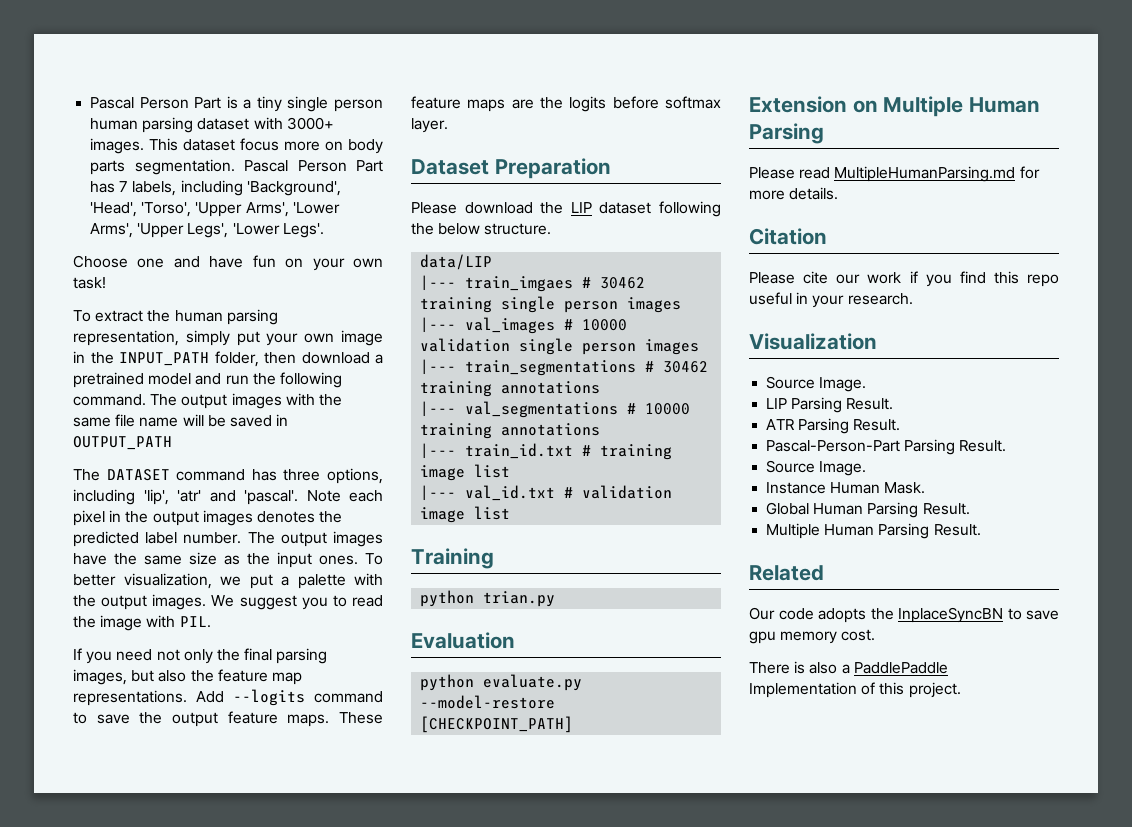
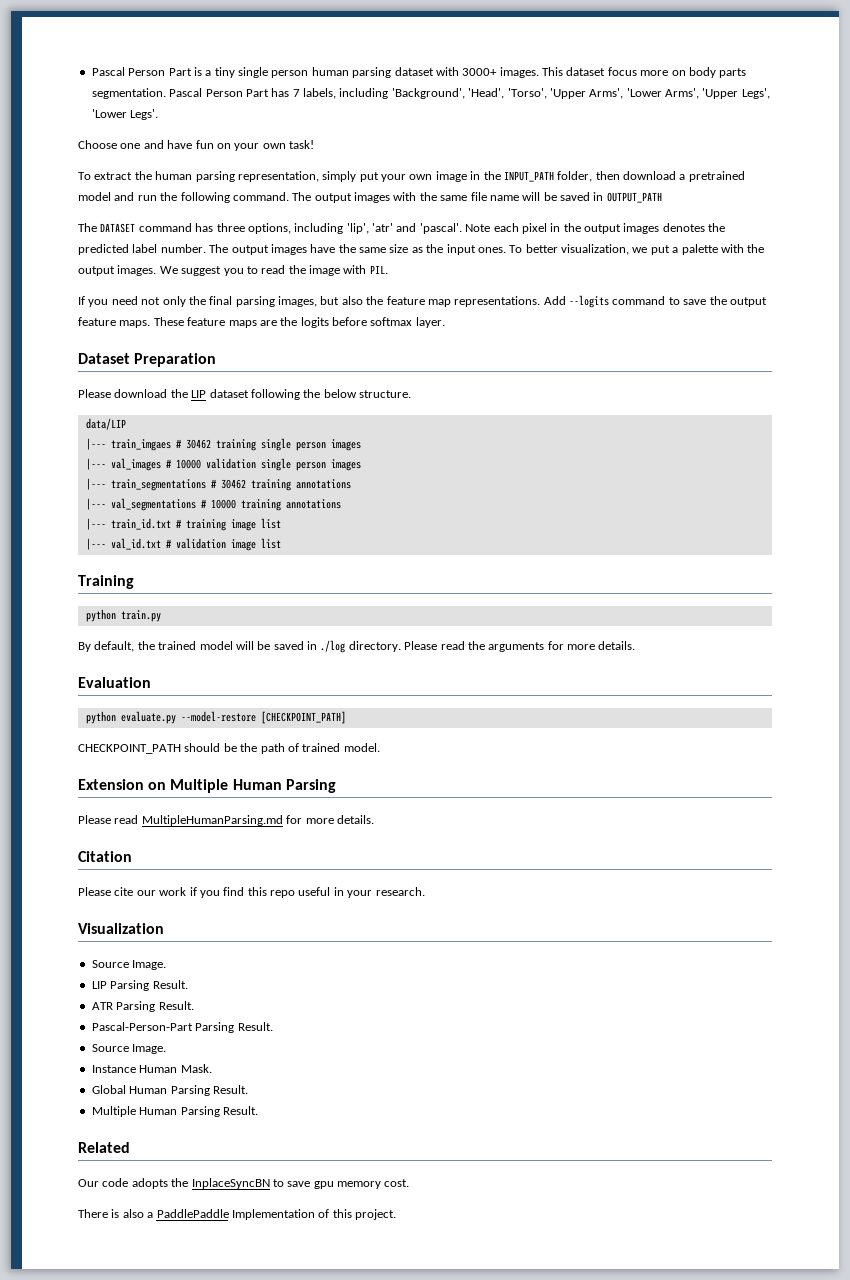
[483,591,556,607] trian.py -> [120,610,161,622] [78,640,636,653] train.py // By default, the trained model will be saved in ./log directory. Please read the arguments for more details.
(574, 724) none -> [78,743,380,754] // CHECKPOINT_PATH should be the path of trained model.

